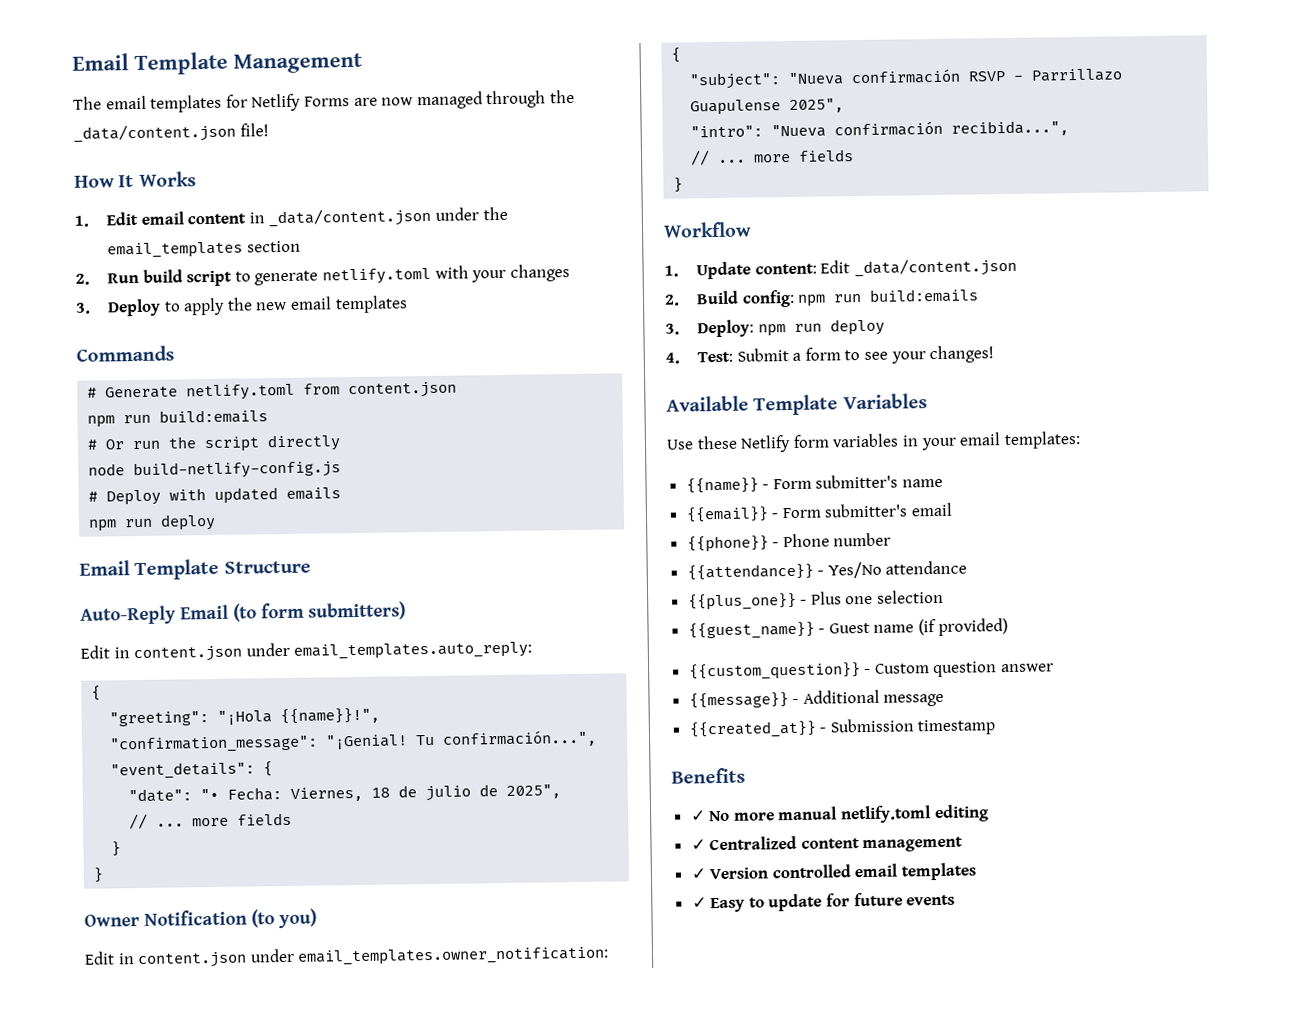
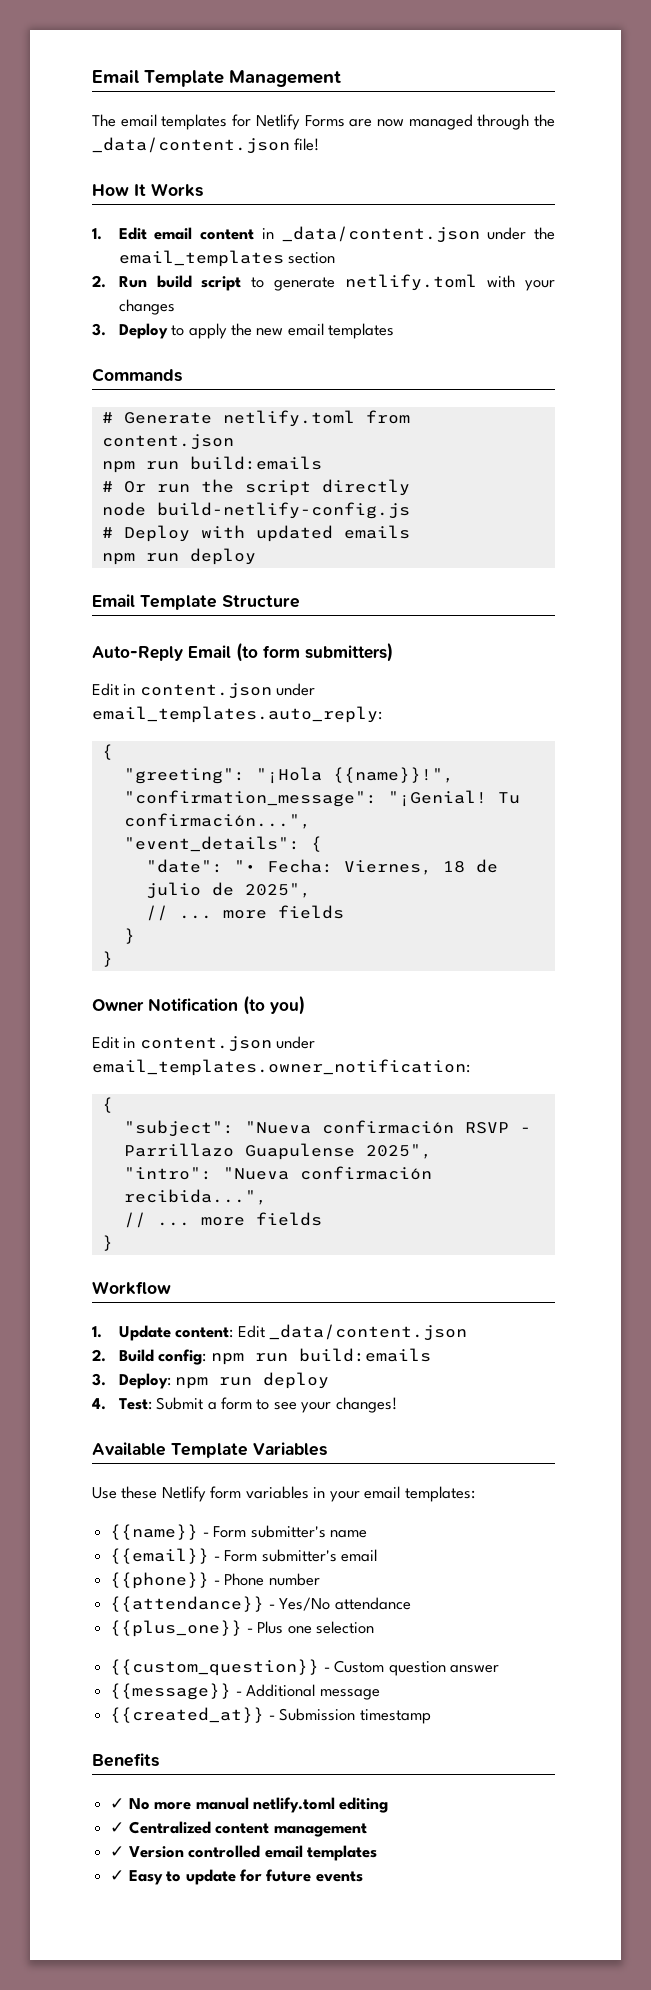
[687,618,1008,640] // {{guest_name}} - Guest name (if provided) -> (374, 1627) none

